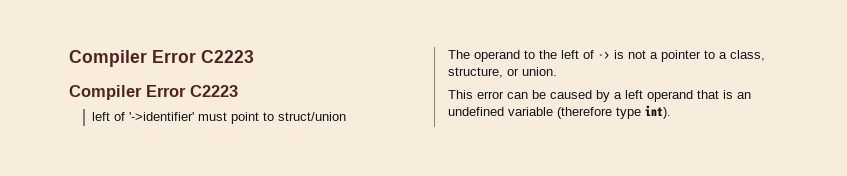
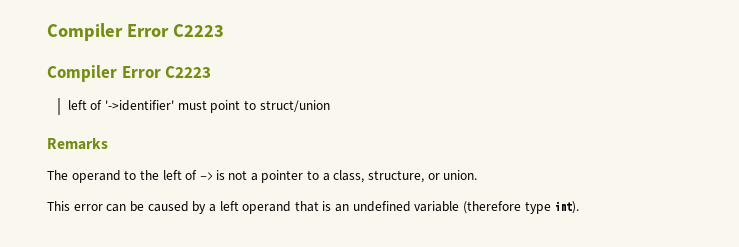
(347, 116) none -> [47,138,108,150] // Remarks

